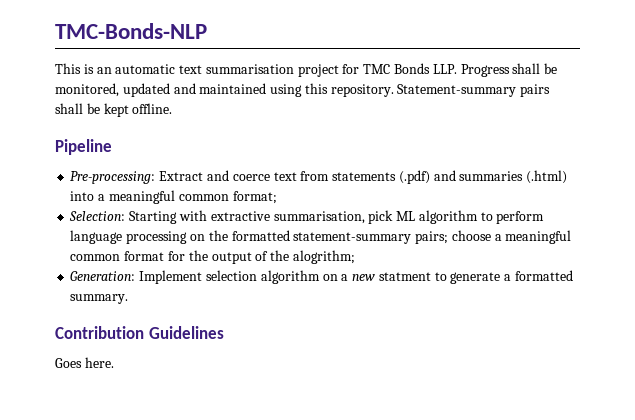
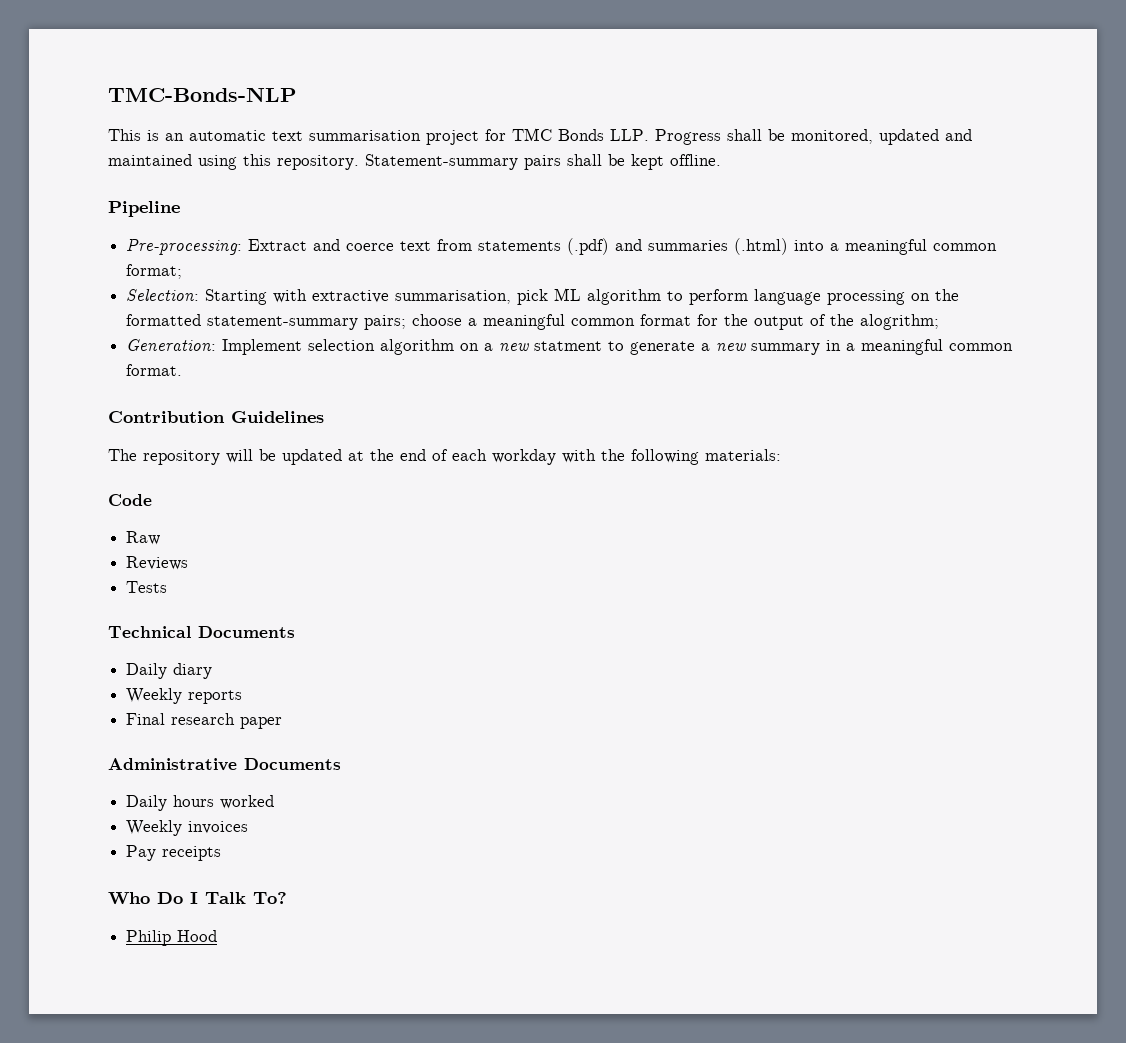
[514,270,573,281] [70,294,129,304] [55,326,224,339] [55,357,114,368] formatted summary. // Contribution Guidelines // Goes here. -> [716,339,1014,355] [126,364,183,376] [108,411,324,423] [108,449,781,465] [108,494,152,506] [126,531,161,545] [126,556,189,570] [126,581,168,593] [108,626,295,638] [126,663,213,679] [126,688,243,704] [126,713,283,729] [108,758,341,771] [126,795,275,811] [126,820,249,836] [126,845,222,861] [108,892,287,905] [126,930,218,946] new summary in a meaningful common format. // Contribution Guidelines // The repository will be updated at the end of each workday with the following materials: // Code // Raw // Reviews // Tests // Technical Documents // Daily diary // Weekly reports // Final research paper // Administrative Documents // Daily hours worked // Weekly invoices // Pay receipts // Who Do I Talk To? // Philip Hood

